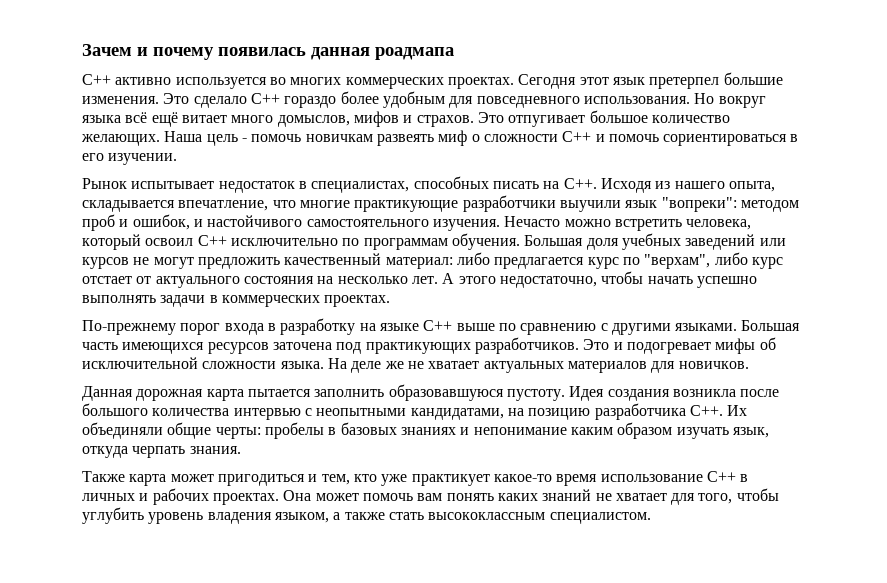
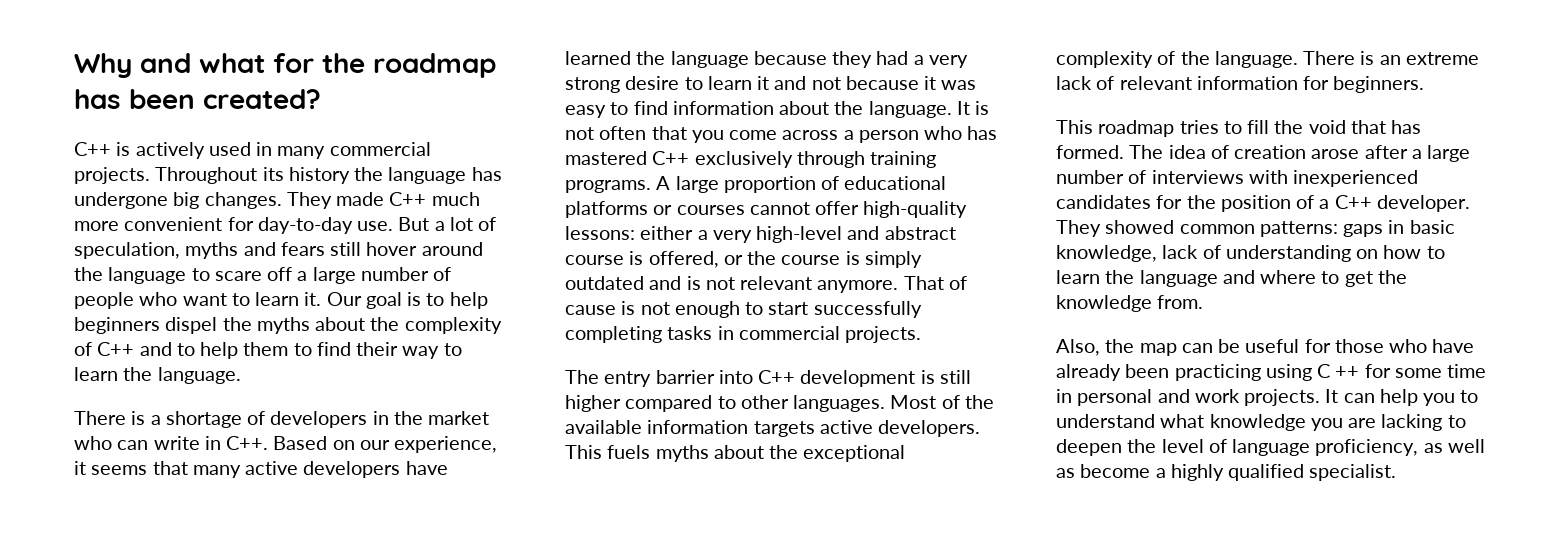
[82,44,454,60] [82,72,783,89] [82,91,766,108] [82,110,730,127] [81,130,799,146] [82,153,178,165] [82,176,775,193] [82,195,799,212] [82,214,752,231] [82,233,786,250] [82,252,783,269] [82,271,757,288] [82,295,391,307] [82,318,801,335] [82,337,776,354] [82,357,749,373] [82,384,780,401] [82,403,748,420] [82,422,769,439] [82,446,241,458] [82,471,749,486] [82,488,779,505] [82,507,651,524] Зачем и почему появилась данная роадмапа // C++ активно используется во многих коммерческих проектах. Сегодня этот язык претерпел большие изменения. Это сделало C++ гораздо более удобным для повседневного использования. Но вокруг языка всё ещё витает много домыслов, мифов и страхов. Это отпугивает большое количество желающих. Наша цель - помочь новичкам развеять миф о сложности C++ и помочь сориентироваться в его изучении. // Рынок испытывает недостаток в специалистах, способных писать на C++. Исходя из нашего опыта, складывается впечатление, что многие практикующие разработчики выучили язык "вопреки": методом проб и ошибок, и настойчивого самостоятельного изучения. Нечасто можно встретить человека, который освоил C++ исключительно по программам обучения. Большая доля учебных заведений или курсов не могут предложить качественный материал: либо предлагается курс по "верхам", либо курс отстает от актуального состояния на несколько лет. А этого недостаточно, чтобы начать успешно выполнять задачи в коммерческих проектах. // По-прежнему порог входа в разработку на языке C++ выше по сравнению с другими языками. Большая часть имеющихся ресурсов заточена под практикующих разработчиков. Это и подогревает мифы об исключительной сложности языка. На деле же не хватает актуальных материалов для новичков. // Данная дорожная карта пытается заполнить образовавшуюся пустоту. Идея создания возникла после большого количества интервью с неопытными кандидатами, на позицию разработчика C++. Их объединяли общие черты: пробелы в базовых знаниях и непонимание каким образом изучать язык, откуда черпать знания. // Также карта может пригодиться и тем, кто уже практикует какое-то время использование C++ в личных и рабочих проектах. Она может помочь вам понять каких знаний не хватает для того, чтобы углубить уровень владения языком, а также стать высококлассным специалистом. -> [74,53,496,78] [74,89,321,109] [74,142,431,159] [74,167,502,184] [74,192,480,209] [74,217,497,234] [74,242,483,259] [74,267,452,284] [74,292,488,309] [74,317,502,334] [74,342,462,359] [74,367,241,384] [74,411,490,428] [74,436,498,453] [74,461,448,478] [565,51,968,68] [565,76,977,93] [565,101,990,118] [565,126,998,143] [565,151,937,168] [565,176,947,193] [565,201,968,218] [565,226,956,243] [565,251,922,268] [565,276,967,293] [565,301,922,318] [565,326,922,343] [565,370,971,387] [565,395,994,412] [565,420,981,437] [565,445,906,462] [1056,51,1479,68] [1056,76,1425,93] [1056,120,1422,137] [1056,145,1471,162] [1056,170,1419,187] [1056,195,1470,212] [1056,220,1455,237] [1056,245,1445,262] [1056,270,1407,287] [1056,295,1204,312] [1056,339,1475,356] [1056,364,1487,381] [1056,389,1479,406] [1056,414,1466,431] [1056,439,1485,456] [1056,464,1397,481] Why and what for the roadmap has been created? // C++ is actively used in many commercial projects. Throughout its history the language has undergone big changes. They made C++ much more convenient for day-to-day use. But a lot of speculation, myths and fears still hover around the language to scare off a large number of people who want to learn it. Our goal is to help beginners dispel the myths about the complexity of C++ and to help them to find their way to learn the language. // There is a shortage of developers in the market who can write in C++. Based on our experience, it seems that many active developers have learned the language because they had a very strong desire to learn it and not because it was easy to find information about the language. It is not often that you come across a person who has mastered C++ exclusively through training programs. A large proportion of educational platforms or courses cannot offer high-quality lessons: either a very high-level and abstract course is offered, or the course is simply outdated and is not relevant anymore. That of cause is not enough to start successfully completing tasks in commercial projects. // The entry barrier into C++ development is still higher compared to other languages. Most of the available information targets active developers. This fuels myths about the exceptional complexity of the language. There is an extreme lack of relevant information for beginners. // This roadmap tries to fill the void that has formed. The idea of creation arose after a large number of interviews with inexperienced candidates for the position of a C++ developer. They showed common patterns: gaps in basic knowledge, lack of understanding on how to learn the language and where to get the knowledge from. // Also, the map can be useful for those who have already been practicing using C ++ for some time in personal and work projects. It can help you to understand what knowledge you are lacking to deepen the level of language proficiency, as well as become a highly qualified specialist.

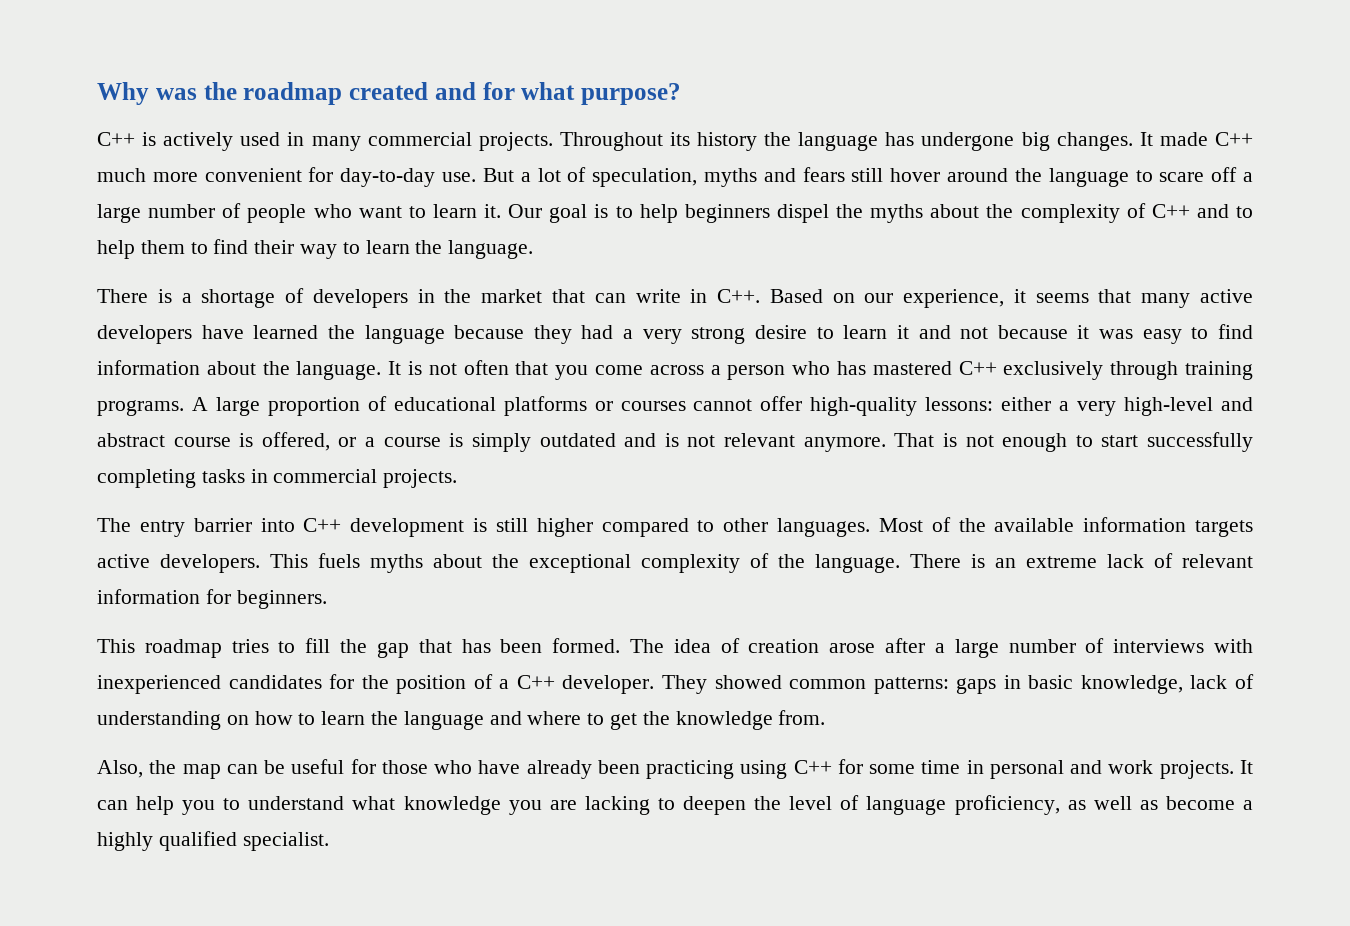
[140,53,496,78] [74,89,321,109] and what for the roadmap has been created? -> [155,82,681,105] was the roadmap created and for what purpose?
[286,192,332,209] They -> [1139,132,1153,146] It
[74,436,112,450] who -> [551,289,585,303] that
[747,251,777,265] the -> [365,437,376,447] a
[948,276,967,290] [565,305,616,315] of cause -> (935, 440) none
[1308,120,1346,134] void -> [376,642,409,658] gap
(1422, 127) none -> [500,639,543,653] been
[1317,364,1360,378] C ++ -> [793,760,832,774] C++

